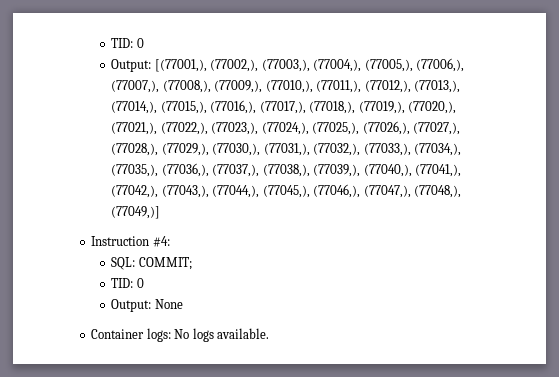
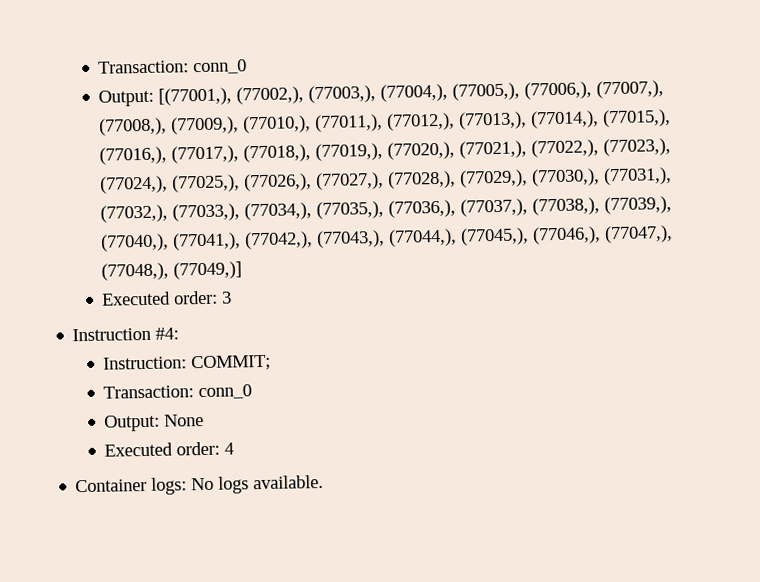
[111,38,144,48] TID: 0 -> [98,59,248,75] Transaction: conn_0
(161, 212) none -> [101,290,233,306] // Executed order: 3
[111,257,136,270] SQL: -> [103,356,188,370] Instruction:
[111,278,144,288] TID: 0 -> [103,384,253,400] Transaction: conn_0
(183, 304) none -> [104,441,235,457] // Executed order: 4

